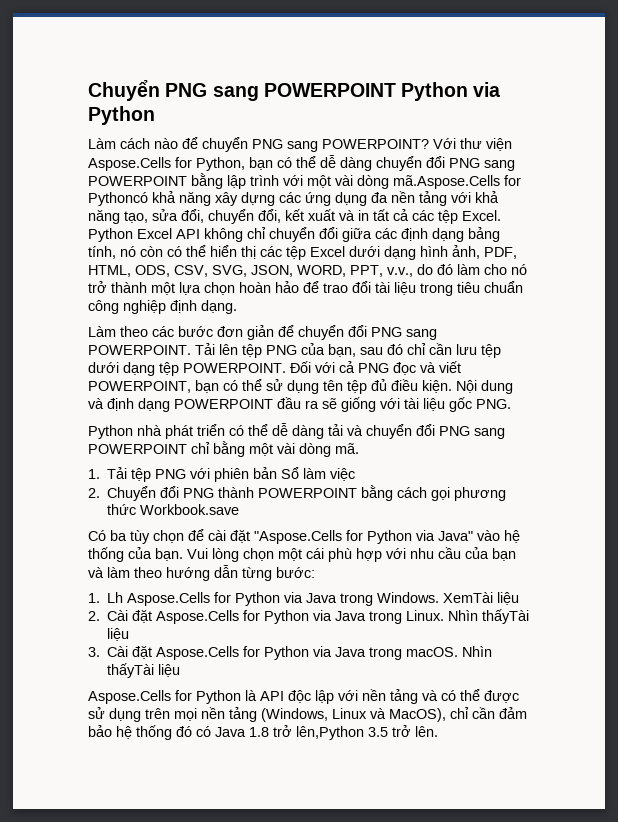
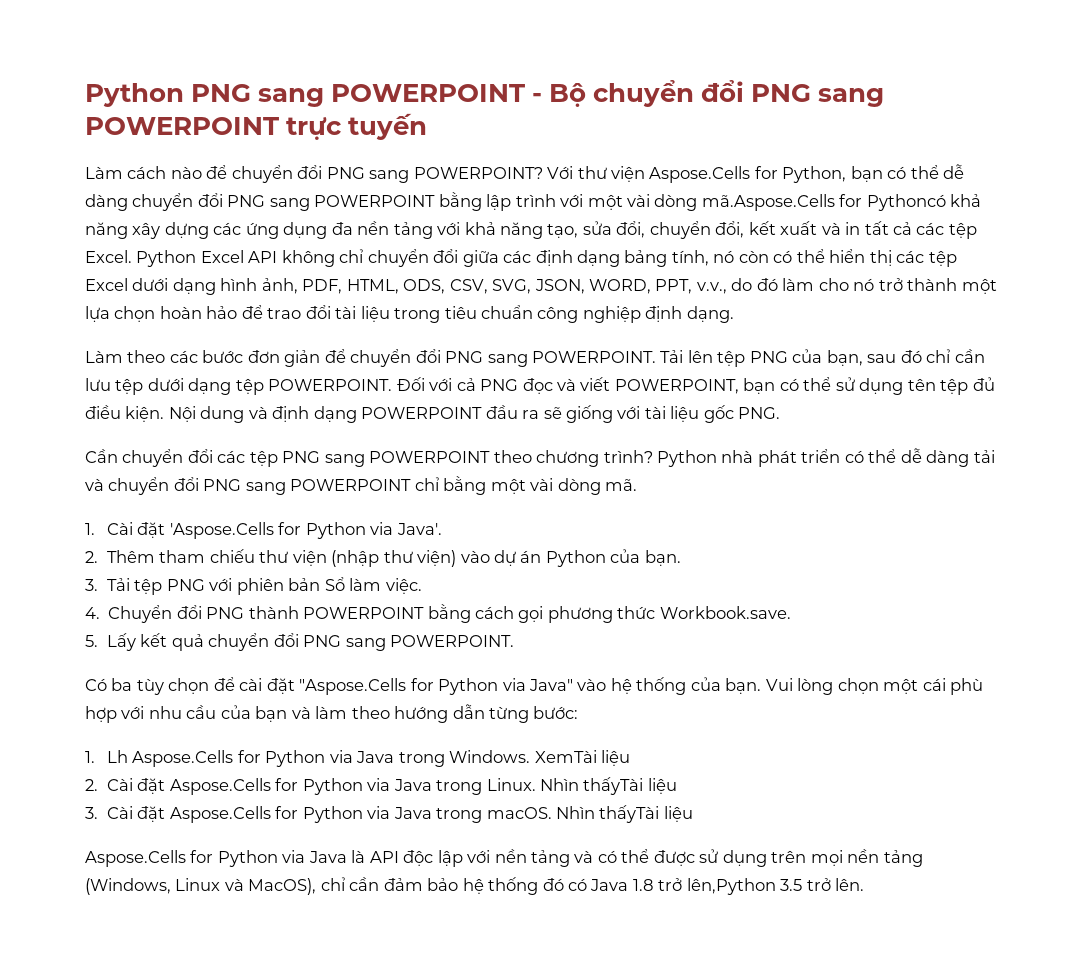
[88,80,501,101] [88,106,155,125] Chuyển PNG sang POWERPOINT Python via Python -> [85,80,885,107] [85,113,428,140] Python PNG sang POWERPOINT - Bộ chuyển đổi PNG sang POWERPOINT trực tuyến
(248, 144) none -> [297,165,323,179] đổi
(511, 404) none -> [85,449,653,467] Cần chuyển đổi các tệp PNG sang POWERPOINT theo chương trình?
(100, 474) none -> [106,522,442,539] [85,549,681,567] [85,579,98,591] Cài đặt 'Aspose.Cells for Python via Java'. // 2. Thêm tham chiếu thư viện (nhập thư viện) vào dự án Python của bạn. // 3.
[330,468,356,481] [88,488,100,498] việc // 2. -> [385,578,422,594] [85,607,100,619] việc. // 4.
[140,504,240,515] Workbook.save -> [659,606,791,619] [85,633,515,651] Workbook.save. // 5. Lấy kết quả chuyển đổi PNG sang POWERPOINT.
(241, 697) none -> [282,850,347,863] via Java

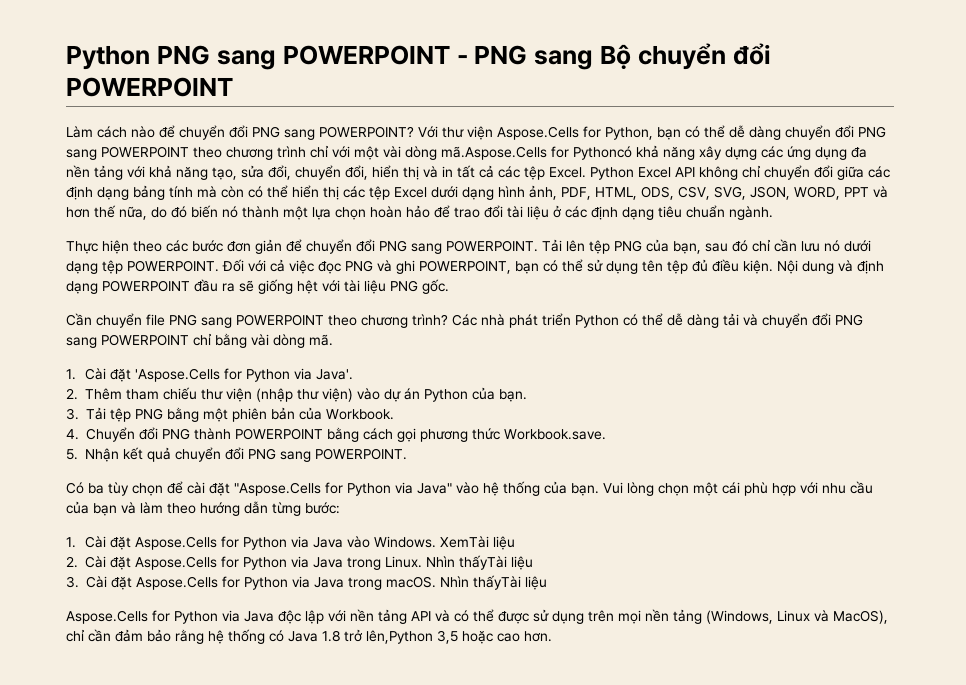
(543, 97) none -> [474,45,594,70] PNG sang
[751,84,885,107] [85,113,428,140] PNG sang POWERPOINT trực tuyến -> [66,77,233,97] POWERPOINT
[438,192,556,211] bằng lập trình -> [193,145,329,160] theo chương trình chỉ
[748,221,818,235] kết xuất -> [372,165,419,180] hiển thị
[671,250,735,266] tính, nó -> [169,186,217,198] tính mà
[655,278,903,294] PPT, v.v., do đó làm cho nó trở -> [844,186,888,198] [66,205,238,220] PPT và hơn thế nữa, do đó biến nó
[394,305,734,323] [85,350,123,363] trong tiêu chuẩn công nghiệp định dạng. // Làm -> [553,205,773,220] [66,240,129,254] ở các định dạng tiêu chuẩn ngành. // Thực hiện
[115,378,144,395] tệp -> [824,240,840,252] nó
[480,377,611,394] PNG đọc và viết -> [289,260,415,274] việc đọc PNG và ghi
(614, 414) none -> [297,280,318,294] hệt
[703,405,781,423] gốc PNG. -> [390,279,449,294] PNG gốc.
[187,449,278,467] đổi các tệp -> [146,314,165,326] file
[657,450,718,467] Python -> [452,314,477,326] Các
(841, 456) none -> [575,315,619,328] Python
[490,478,526,494] một -> (247, 340) none
[209,577,422,595] với phiên bản Sổ làm việc. -> [167,407,394,422] bằng một phiên bản của Workbook.
[106,633,136,651] Lấy -> [85,448,119,462] Nhận
[106,750,445,767] Lh Aspose.Cells for Python via Java trong -> [84,536,370,550] Cài đặt Aspose.Cells for Python via Java vào
[351,850,399,863] là API -> (274, 616) none
(571, 858) none -> [411,611,431,621] API
[462,877,564,895] hệ thống đó -> [175,629,265,644] rằng hệ thống
[780,878,865,891] 3.5 trở lên. -> [437,630,552,644] 3,5 hoặc cao hơn.

